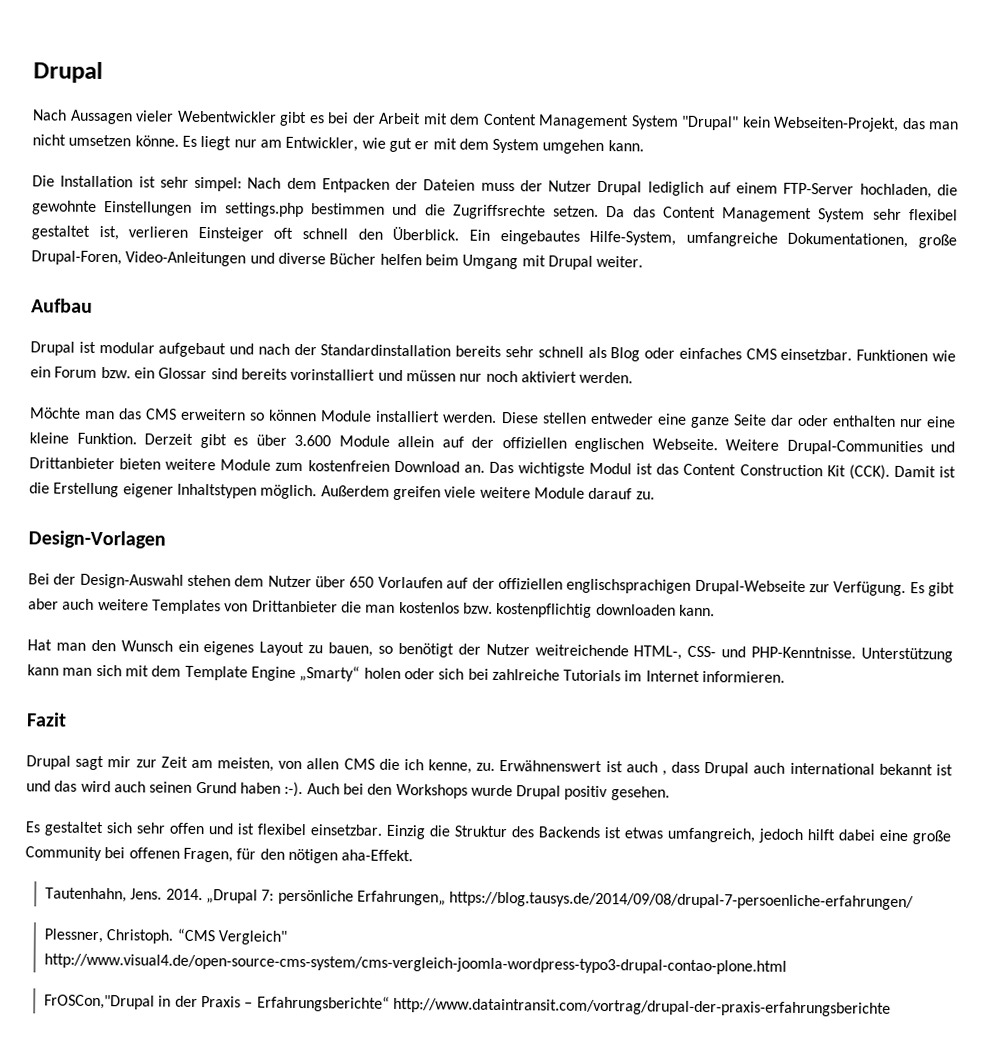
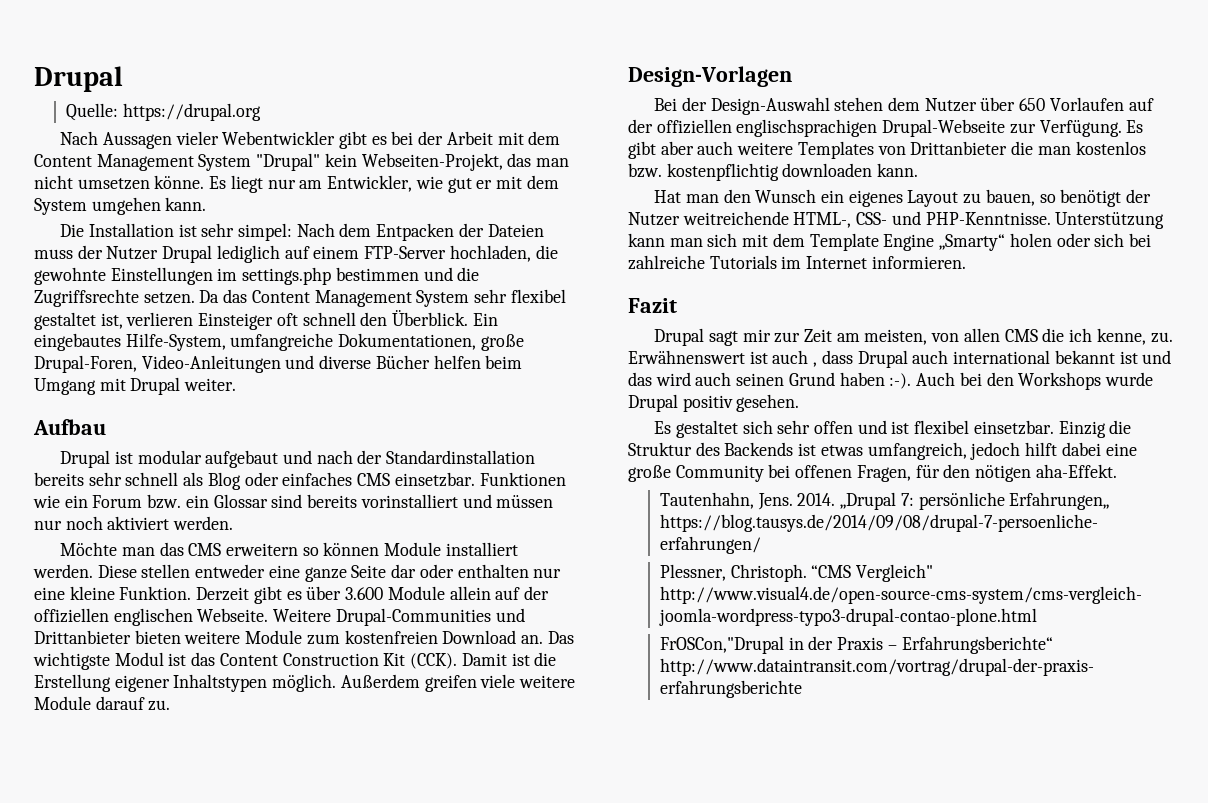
[33,61,103,84] Drupal -> [34,66,123,92] [65,103,261,121] Drupal // Quelle: https://drupal.org

